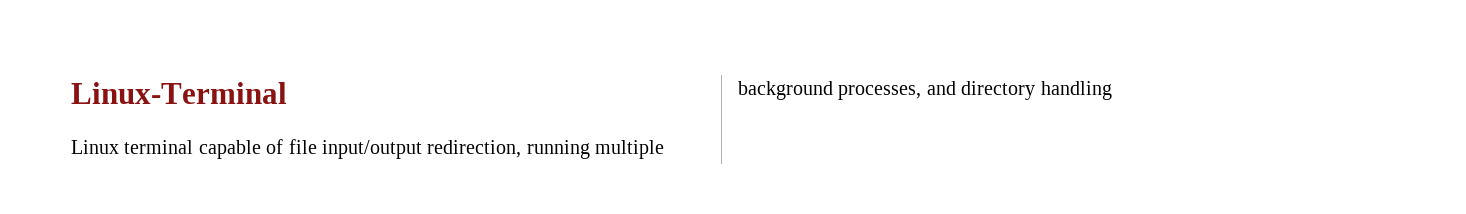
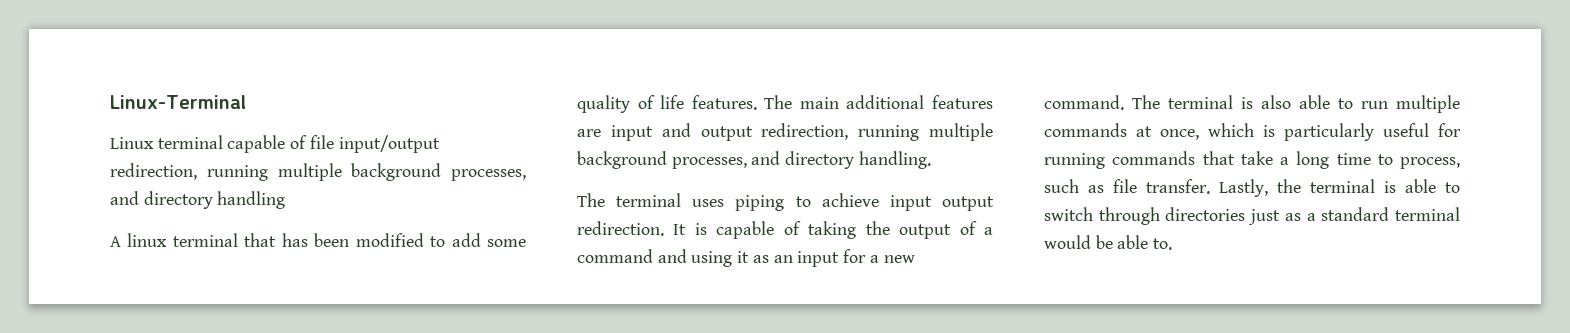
(1112, 90) none -> [110,233,527,247] [577,95,993,113] [577,123,993,141] [577,151,931,169] [577,193,994,211] [577,221,993,239] [577,249,915,267] [1044,95,1460,113] [1044,123,1461,141] [1044,151,1460,169] [1044,179,1460,197] [1044,207,1460,225] [1044,235,1173,250] // A linux terminal that has been modified to add some quality of life features. The main additional features are input and output redirection, running multiple background processes, and directory handling. // The terminal uses piping to achieve input output redirection. It is capable of taking the output of a command and using it as an input for a new command. The terminal is also able to run multiple commands at once, which is particularly useful for running commands that take a long time to process, such as file transfer. Lastly, the terminal is able to switch through directories just as a standard terminal would be able to.

